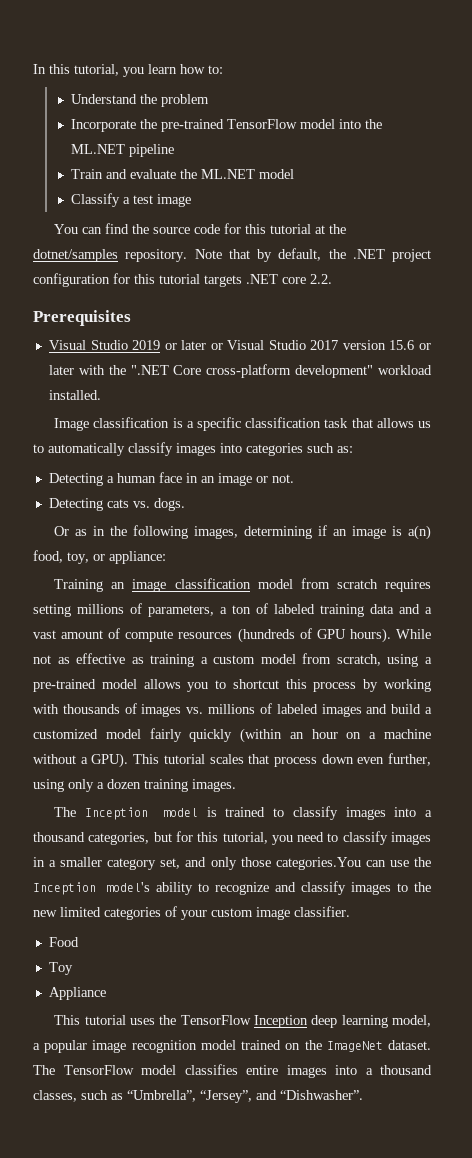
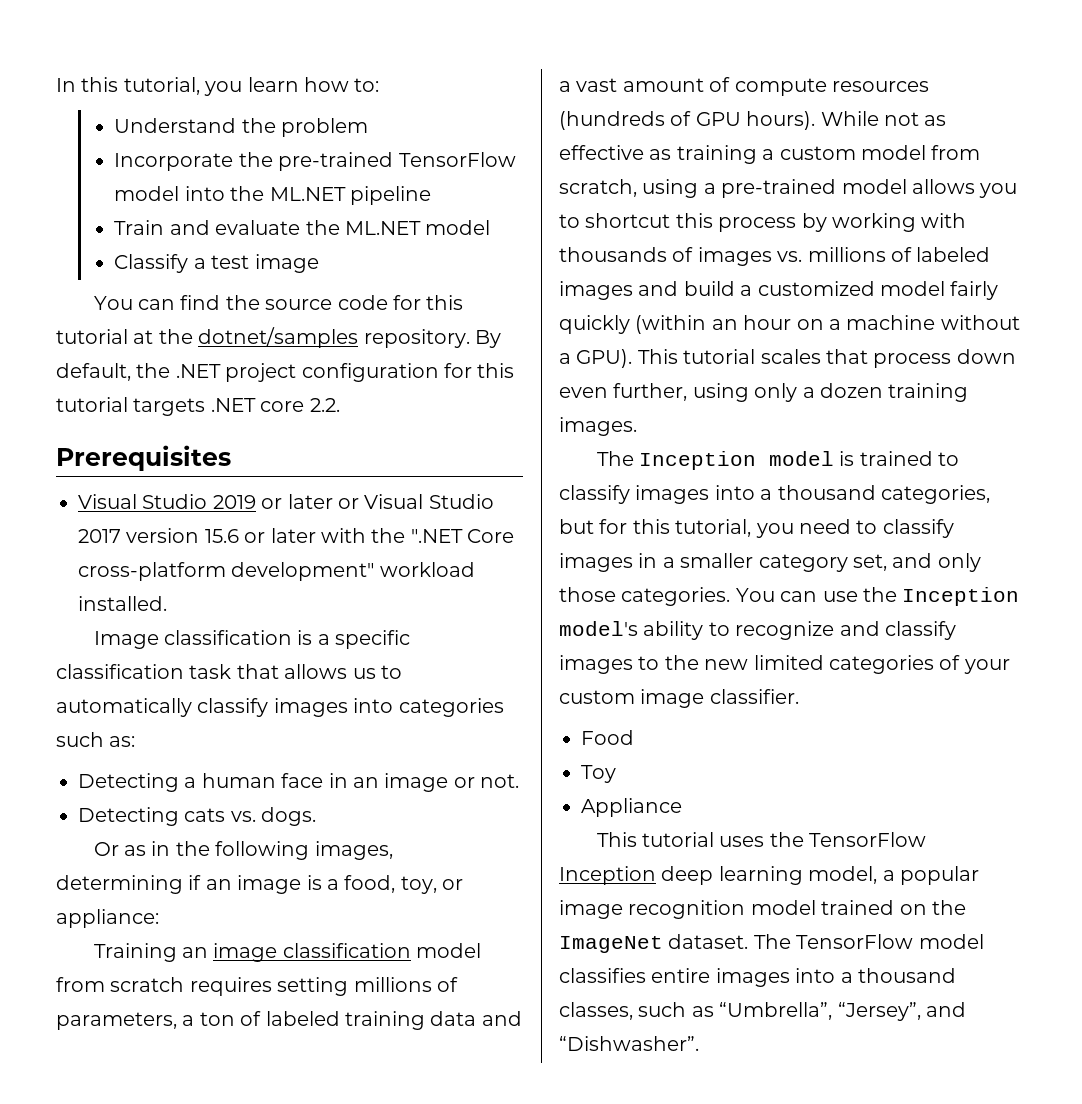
[194,249,272,262] Note that by -> [475,330,501,348] By
[407,525,431,540] a(n) -> [327,879,339,890] a
[275,857,361,870] categories.You -> [621,587,775,606] categories. You

